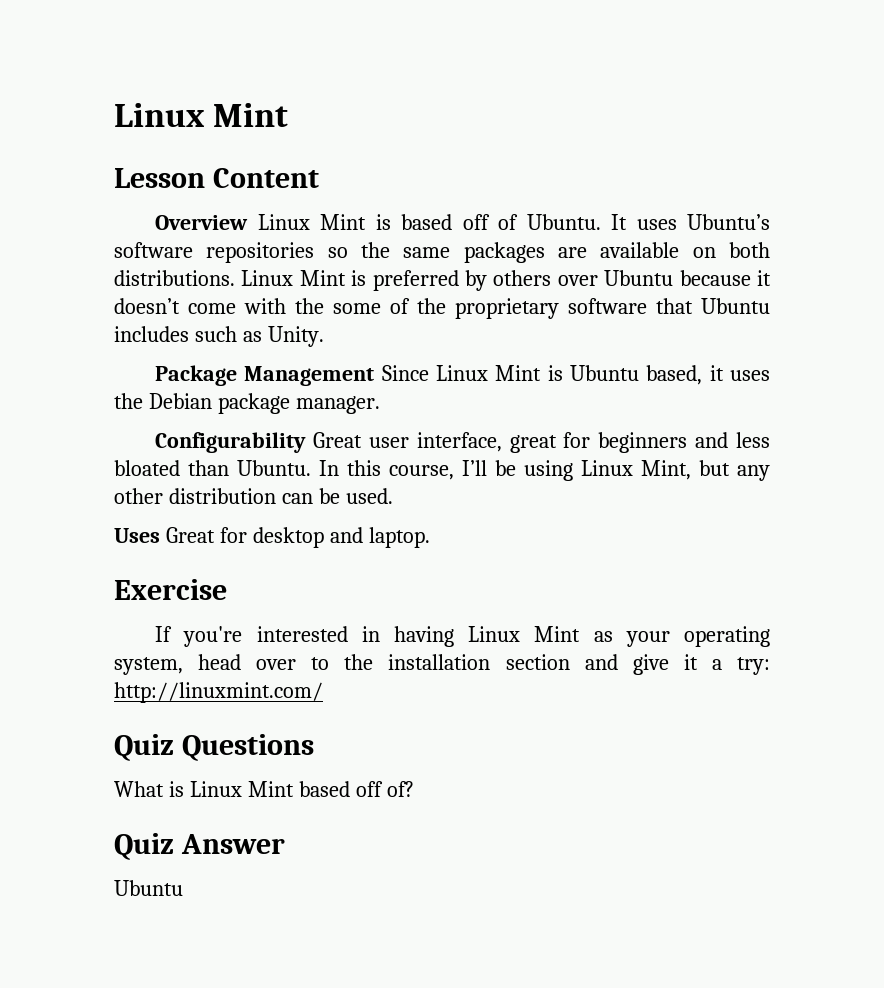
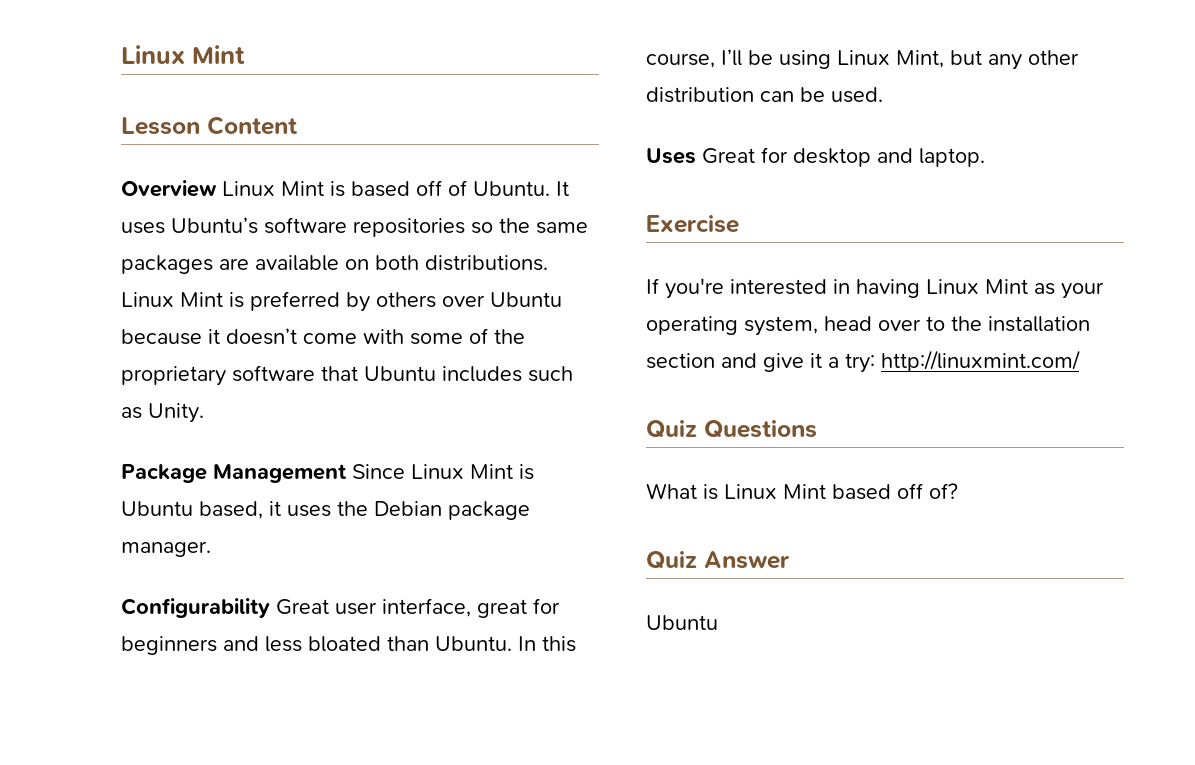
[295,298,324,314] the -> (404, 336) none

